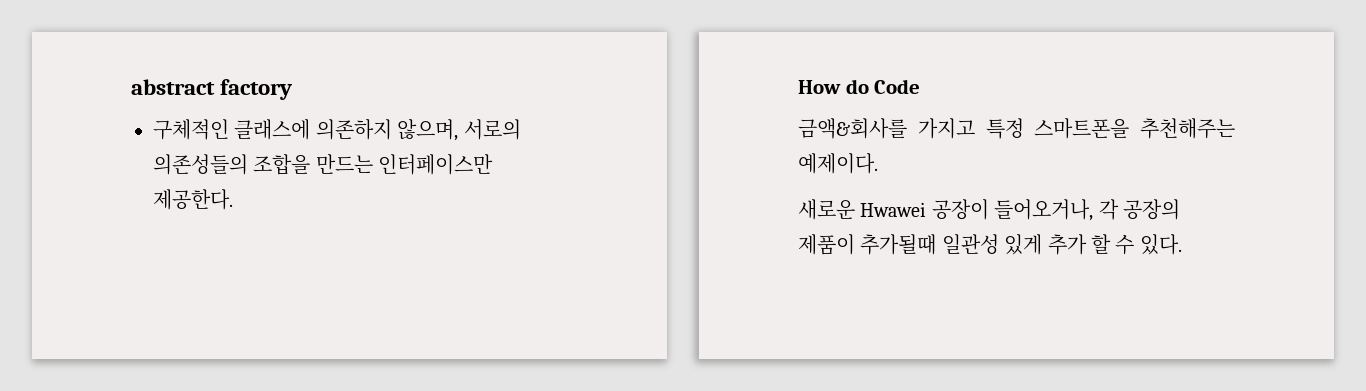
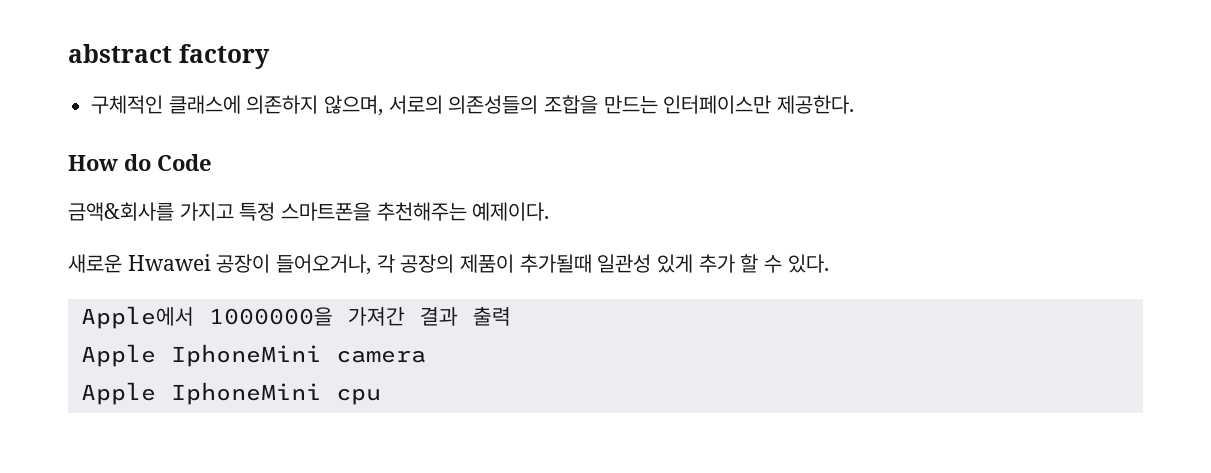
(1182, 244) none -> [80,306,511,329] [80,344,426,367] [80,382,381,405] // Apple에서 1000000을 가져간 결과 출력 // Apple IphoneMini camera // Apple IphoneMini cpu

